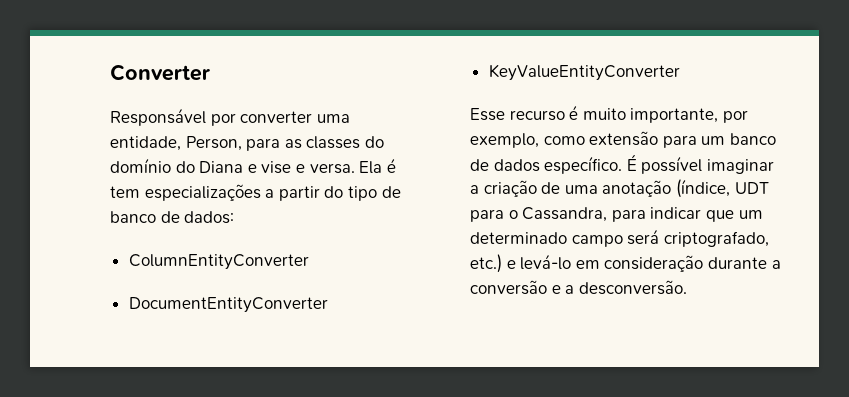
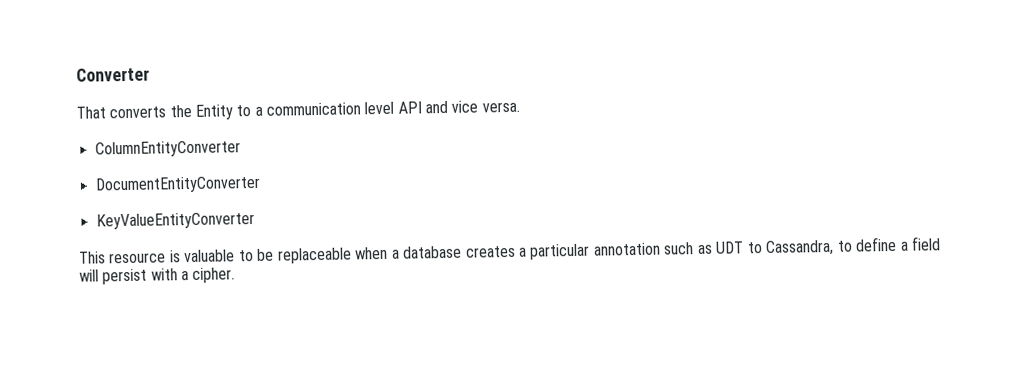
[110,108,350,126] [110,136,384,151] [110,158,396,174] [110,184,401,201] [110,211,235,224] [128,254,309,270] [128,297,328,313] [488,64,680,81] [470,105,748,123] [470,131,776,148] [470,154,774,174] [470,179,769,198] [470,207,763,222] [470,229,769,247] [470,254,781,273] [470,280,687,295] Responsável por converter uma entidade, Person, para as classes do domínio do Diana e vise e versa. Ela é tem especializações a partir do tipo de banco de dados: // ColumnEntityConverter // DocumentEntityConverter // KeyValueEntityConverter // Esse recurso é muito importante, por exemplo, como extensão para um banco de dados específico. É possível imaginar a criação de uma anotação (índice, UDT para o Cassandra, para indicar que um determinado campo será criptografado, etc.) e levá-lo em consideração durante a conversão e a desconversão. -> [76,100,520,120] [94,140,241,158] [94,175,261,194] [95,211,255,230] [79,236,942,264] [79,267,236,285] That converts the Entity to a communication level API and vice versa. // ColumnEntityConverter // DocumentEntityConverter // KeyValueEntityConverter // This resource is valuable to be replaceable when a database creates a particular annotation such as UDT to Cassandra, to define a field will persist with a cipher.

